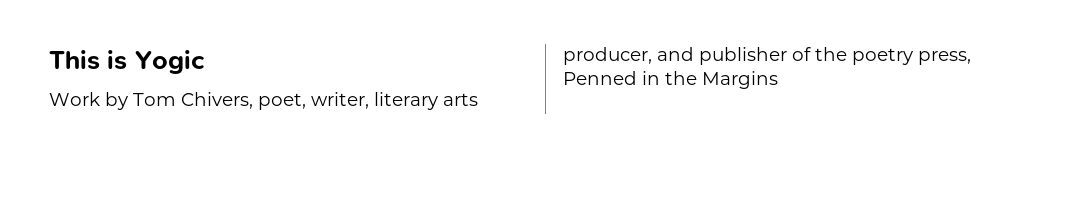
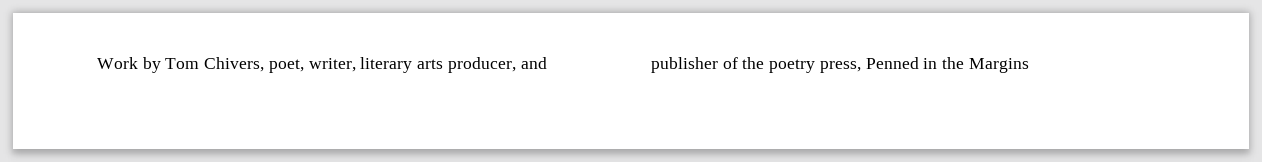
[49,50,205,74] This is Yogic // -> (97, 63) none

